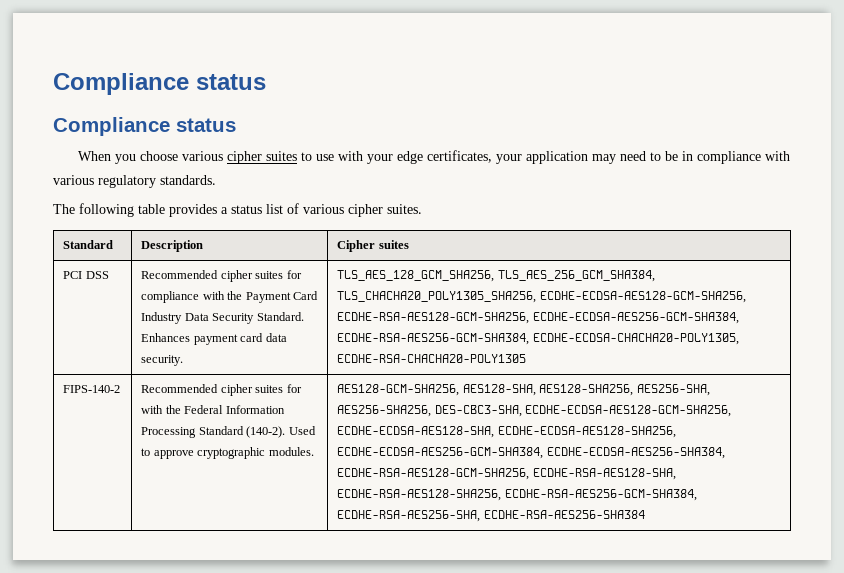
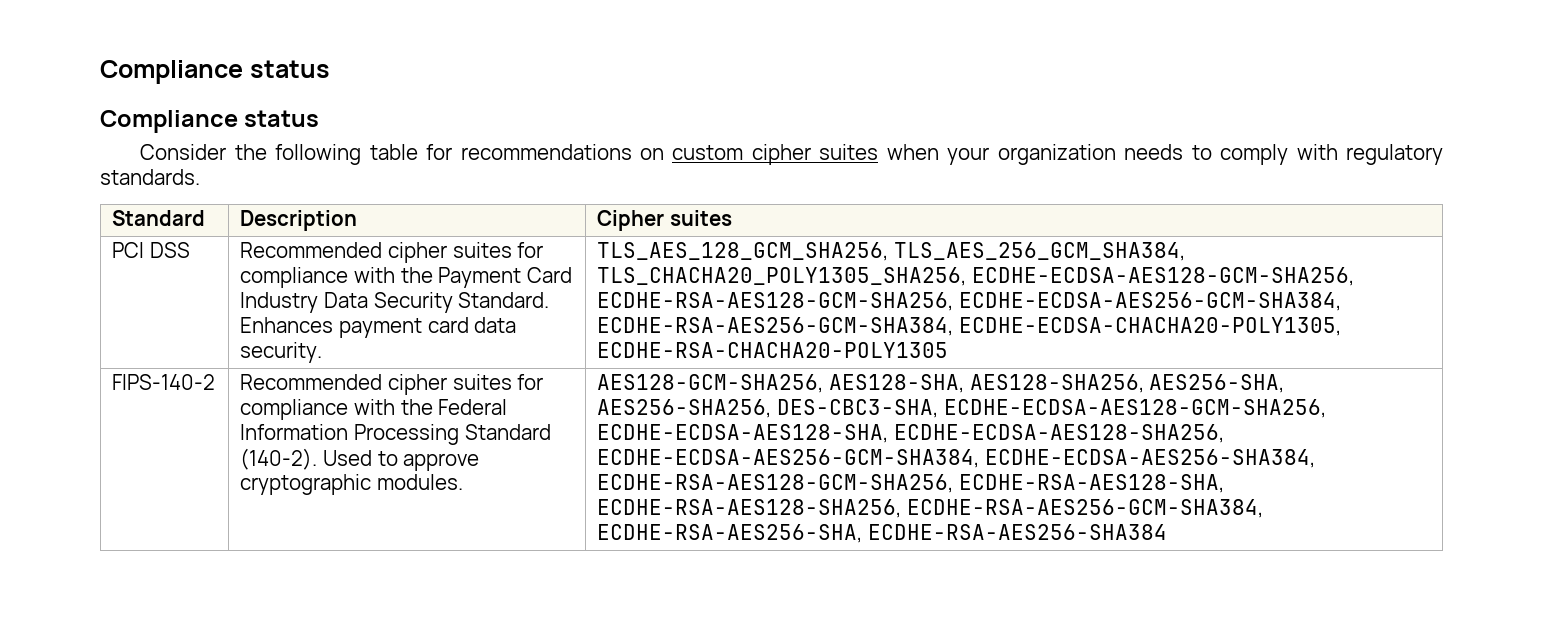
[78,150,791,164] [53,175,216,188] [53,203,422,217] When you choose various cipher suites to use with your edge certificates, your application may need to be in compliance with various regulatory standards. // The following table provides a status list of various cipher suites. -> [140,144,1444,165] [100,169,200,185] Consider the following table for recommendations on custom cipher suites when your organization needs to comply with regulatory standards.
(302, 388) none -> [240,399,349,420] compliance

